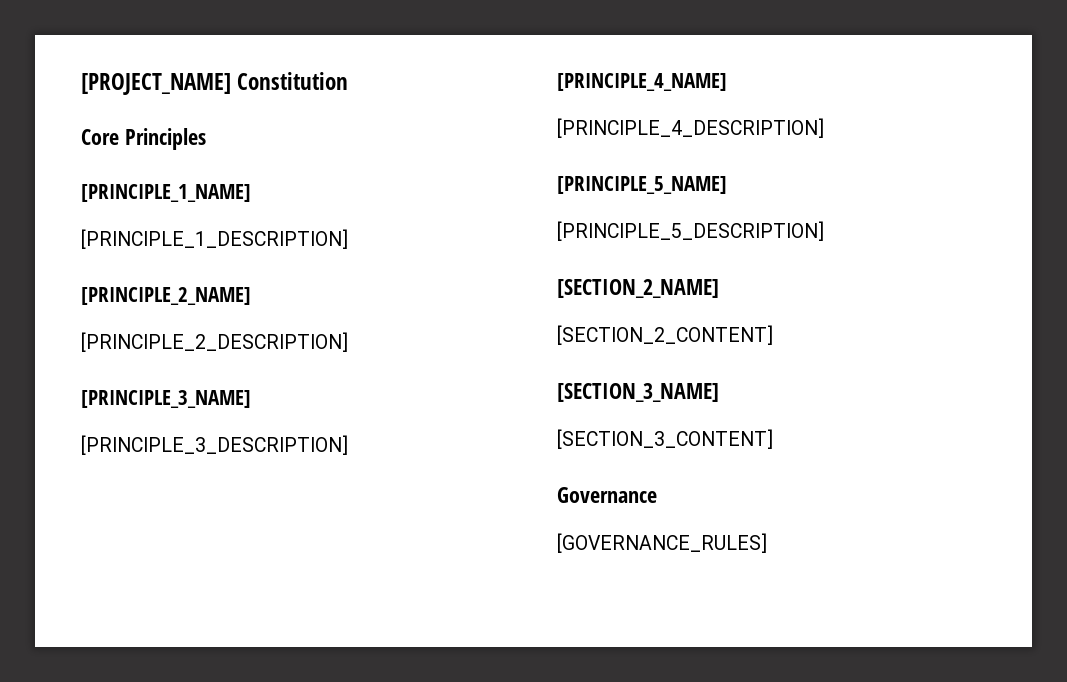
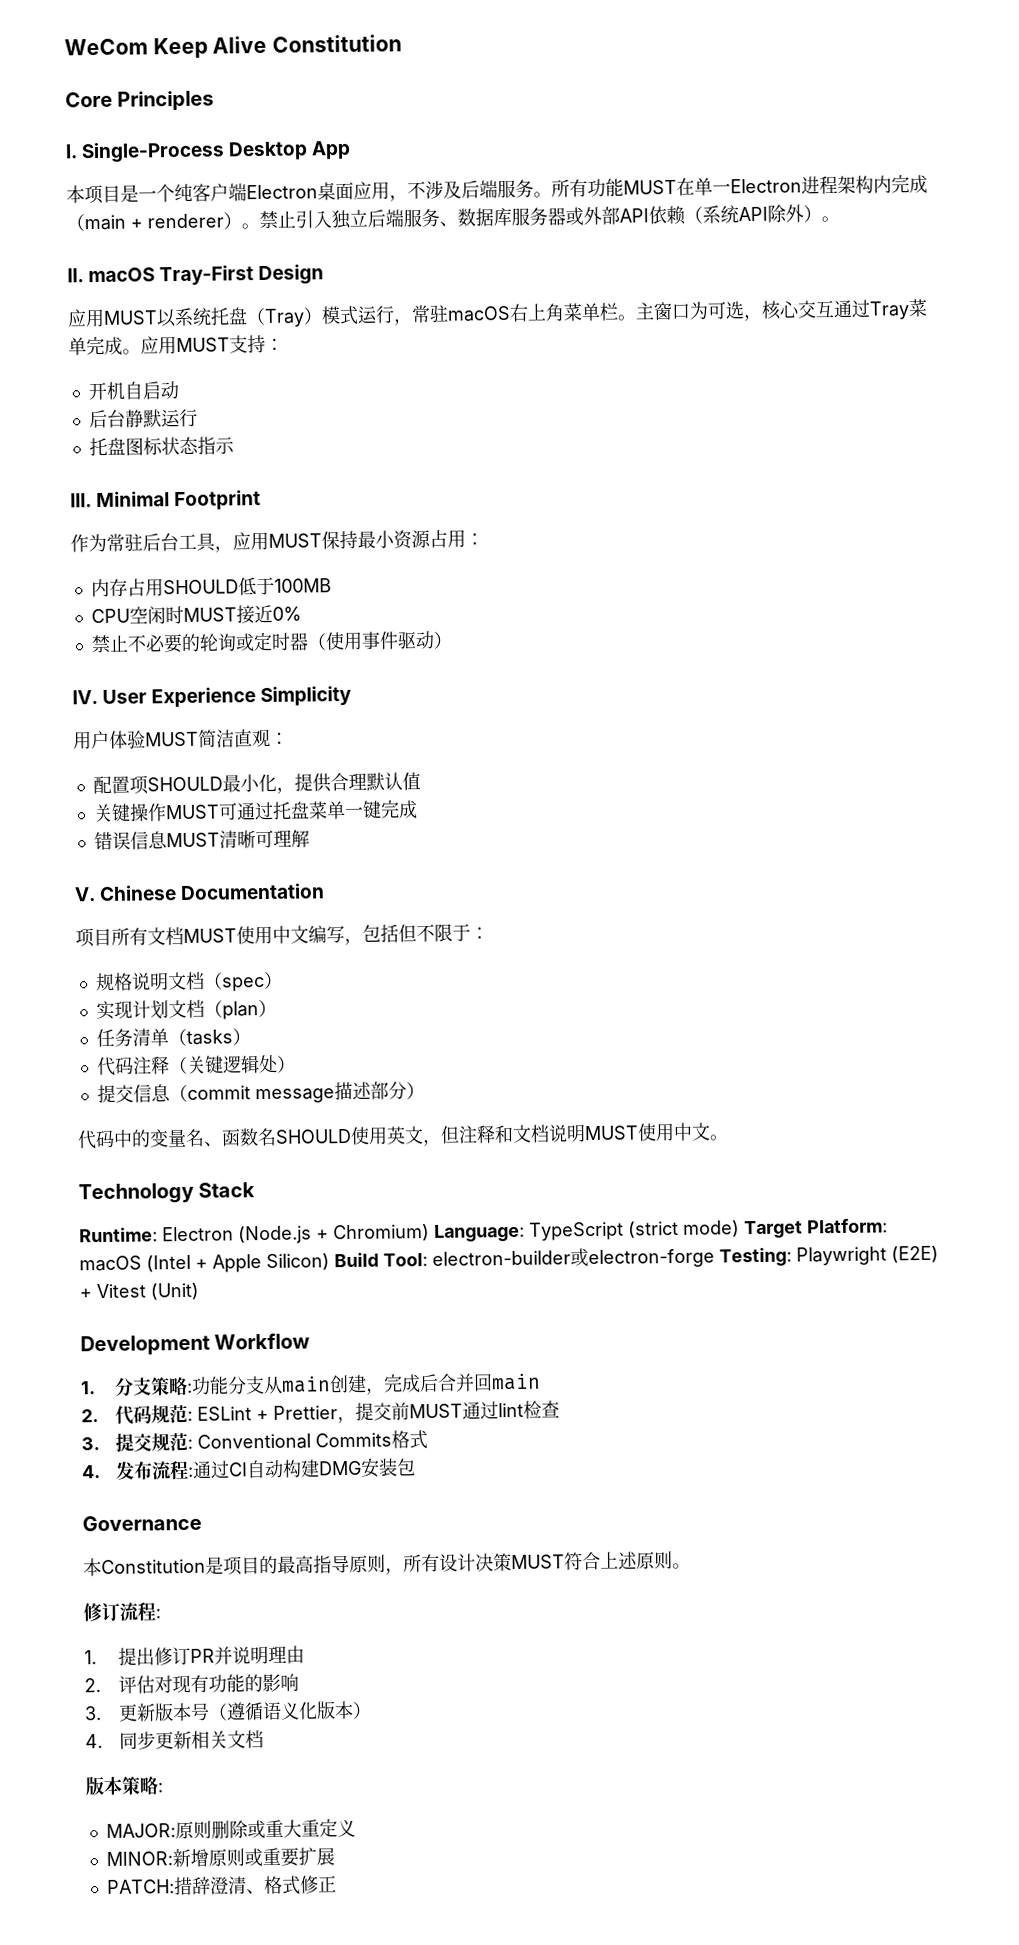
[81,73,231,95] [PROJECT_NAME] -> [64,35,268,60] WeCom Keep Alive
[81,184,251,202] [81,229,348,249] [81,287,251,305] [81,332,348,352] [81,390,251,408] [81,435,348,455] [557,73,727,91] [557,118,824,138] [557,176,727,194] [557,221,824,241] [557,279,719,298] [557,325,773,345] [557,383,719,402] [557,429,773,449] [557,487,657,503] [557,533,767,553] [PRINCIPLE_1_NAME] // [PRINCIPLE_1_DESCRIPTION] // [PRINCIPLE_2_NAME] // [PRINCIPLE_2_DESCRIPTION] // [PRINCIPLE_3_NAME] // [PRINCIPLE_3_DESCRIPTION] // [PRINCIPLE_4_NAME] // [PRINCIPLE_4_DESCRIPTION] // [PRINCIPLE_5_NAME] // [PRINCIPLE_5_DESCRIPTION] // [SECTION_2_NAME] // [SECTION_2_CONTENT] // [SECTION_3_NAME] // [SECTION_3_CONTENT] // Governance // [GOVERNANCE_RULES] -> [65,140,352,164] [66,174,928,205] [66,204,840,232] [67,264,325,286] [67,298,928,328] [68,334,284,356] [87,380,179,401] [88,408,198,429] [88,436,235,457] [70,489,262,511] [70,529,484,553] [90,576,332,598] [90,604,302,625] [90,630,453,654] [72,685,353,708] [73,728,289,750] [92,772,421,795] [92,799,418,823] [93,829,310,851] [74,883,326,902] [75,923,489,948] [94,971,283,992] [95,999,277,1021] [95,1028,251,1048] [96,1054,296,1077] [96,1081,425,1104] [77,1122,729,1150] [78,1182,256,1205] [79,1218,888,1245] [79,1245,939,1273] [79,1282,199,1301] [80,1332,311,1356] [80,1373,542,1397] [81,1400,561,1425] [81,1430,429,1452] [81,1457,417,1481] [82,1514,202,1532] [83,1551,691,1577] [83,1602,161,1622] [84,1645,306,1666] [84,1673,300,1694] [84,1700,373,1722] [85,1730,265,1750] [85,1776,163,1796] [105,1818,356,1840] [105,1847,335,1868] [106,1875,337,1896] I. Single-Process Desktop App // 本项目是一个纯客户端Electron桌面应用，不涉及后端服务。所有功能MUST在单一Electron进程架构内完成（main + renderer）。禁止引入独立后端服务、数据库服务器或外部API依赖（系统API除外）。 // II. macOS Tray-First Design // 应用MUST以系统托盘（Tray）模式运行，常驻macOS右上角菜单栏。主窗口为可选，核心交互通过Tray菜单完成。应用MUST支持： // 开机自启动 // 后台静默运行 // 托盘图标状态指示 // III. Minimal Footprint // 作为常驻后台工具，应用MUST保持最小资源占用： // 内存占用SHOULD低于100MB // CPU空闲时MUST接近0% // 禁止不必要的轮询或定时器（使用事件驱动） // IV. User Experience Simplicity // 用户体验MUST简洁直观： // 配置项SHOULD最小化，提供合理默认值 // 关键操作MUST可通过托盘菜单一键完成 // 错误信息MUST清晰可理解 // V. Chinese Documentation // 项目所有文档MUST使用中文编写，包括但不限于： // 规格说明文档（spec） // 实现计划文档（plan） // 任务清单（tasks） // 代码注释（关键逻辑处） // 提交信息（commit message描述部分） // 代码中的变量名、函数名SHOULD使用英文，但注释和文档说明MUST使用中文。 // Technology Stack // Runtime: Electron (Node.js + Chromium) Language: TypeScript (strict mode) Target Platform: macOS (Intel + Apple Silicon) Build Tool: electron-builder或electron-forge Testing: Playwright (E2E) + Vitest (Unit) // Development Workflow // 1.分支策略:功能分支从main创建，完成后合并回main // 2.代码规范: ESLint + Prettier，提交前MUST通过lint检查 // 3.提交规范: Conventional Commits格式 // 4.发布流程:通过CI自动构建DMG安装包 // Governance // 本Constitution是项目的最高指导原则，所有设计决策MUST符合上述原则。 // 修订流程: // 1.提出修订PR并说明理由 // 2.评估对现有功能的影响 // 3.更新版本号（遵循语义化版本） // 4.同步更新相关文档 // 版本策略: // MAJOR:原则删除或重大重定义 // MINOR:新增原则或重要扩展 // PATCH:措辞澄清、格式修正

